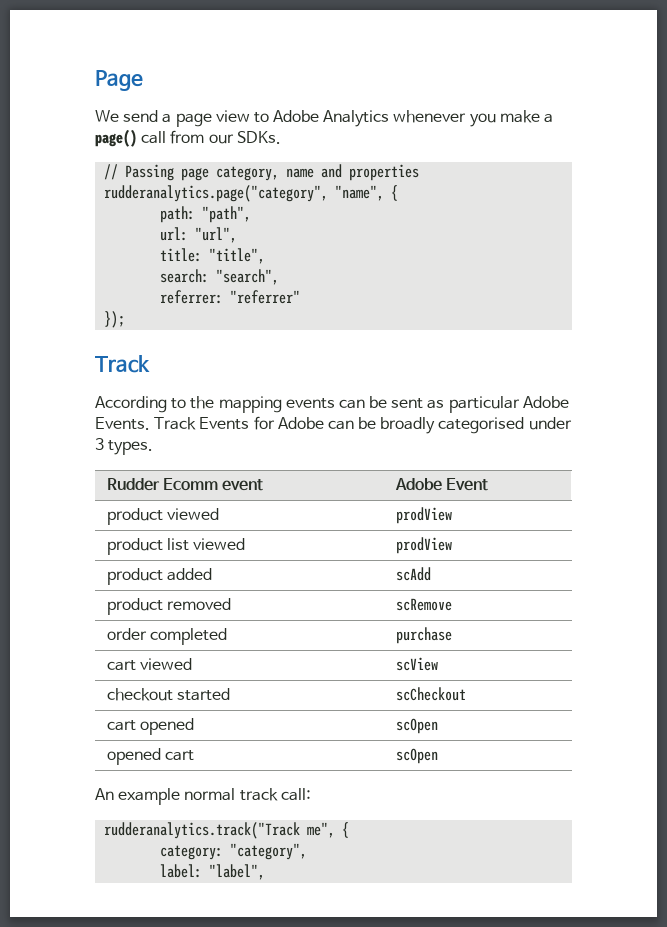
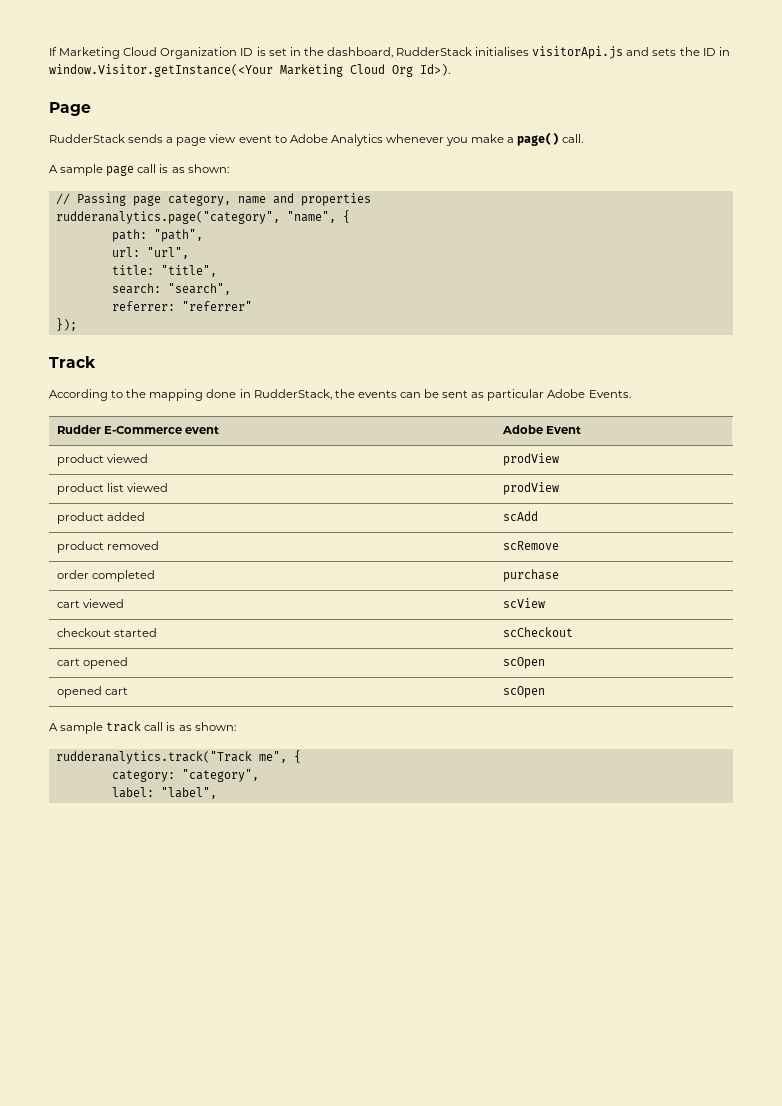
(95, 80) none -> [49,46,730,59] [49,64,450,77] If Marketing Cloud Organization ID is set in the dashboard, RudderStack initialises visitorApi.js and sets the ID in window.Visitor.getInstance(<Your Marketing Cloud Org Id>). //
[95,110,159,122] We send -> [49,134,164,143] RudderStack sends
(250, 116) none -> [238,135,272,143] event
[141,130,281,144] call from our SDKs. -> [562,134,584,143] [49,164,229,176] call. // A sample page call is as shown:
(282, 404) none -> [206,389,355,400] done in RudderStack, the
[154,416,572,434] [95,438,154,455] Track Events for Adobe can be broadly categorised under 3 types. -> (631, 394) none
[163,478,219,491] Ecomm -> [103,426,182,434] E-Commerce
[95,788,311,805] An example normal track call: -> [49,721,236,734] A sample track call is as shown:

